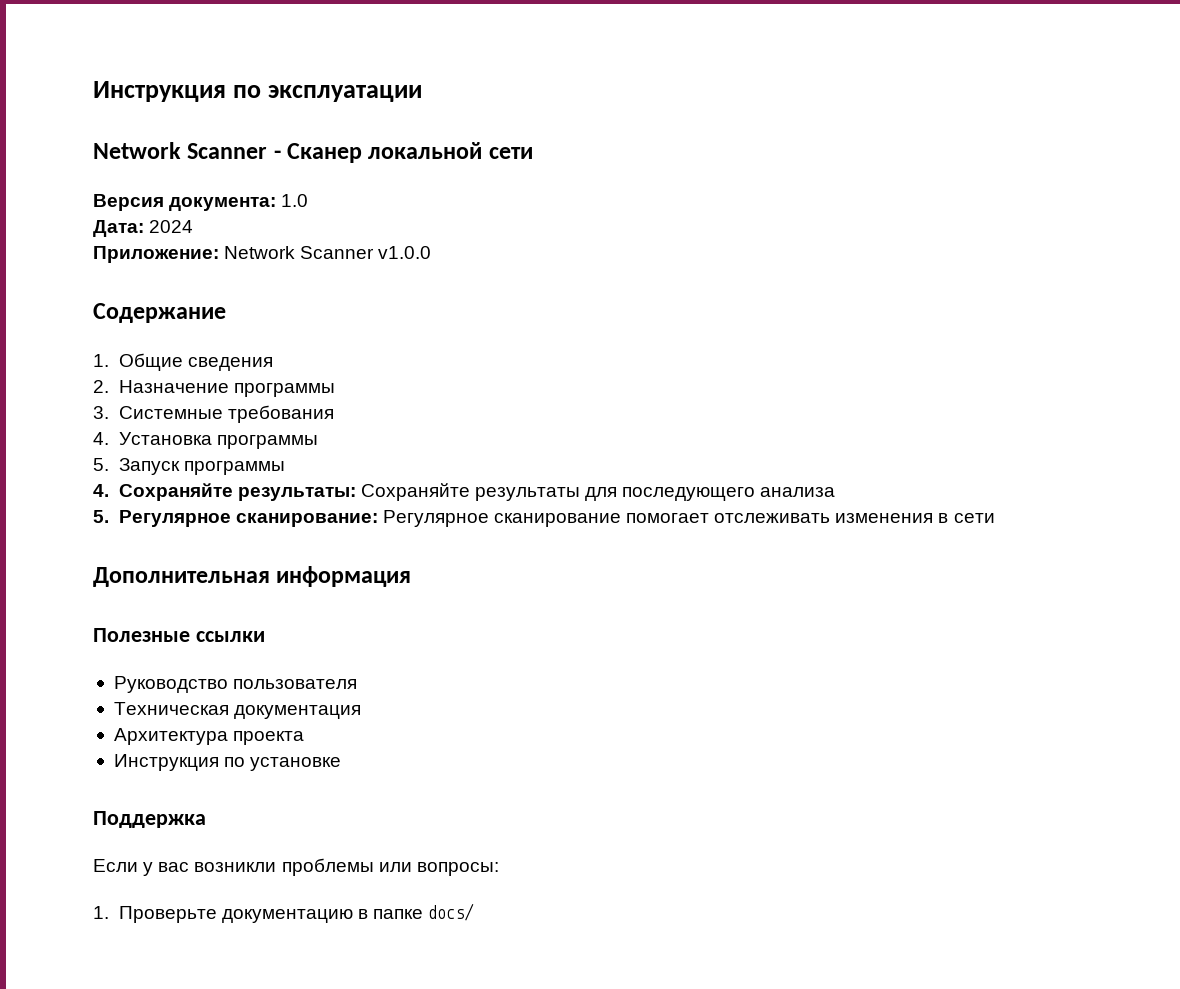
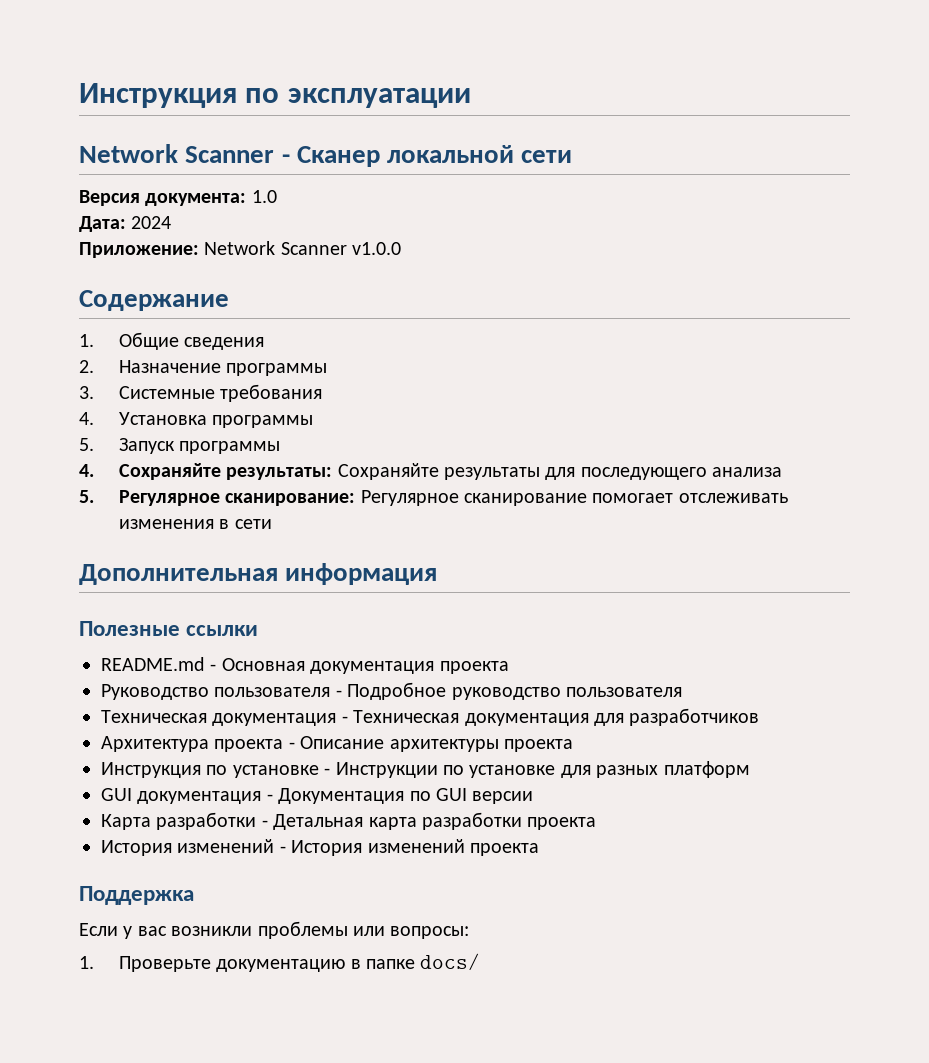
[113,676,358,693] [113,702,362,719] [113,728,305,745] [113,754,342,771] Руководство пользователя // Техническая документация // Архитектура проекта // Инструкция по установке -> [101,657,509,674] [101,682,682,700] [101,708,760,726] [101,736,573,752] [101,761,750,778] [101,788,534,804] [101,812,597,830] [101,839,539,856] README.md - Основная документация проекта // Руководство пользователя - Подробное руководство пользователя // Техническая документация - Техническая документация для разработчиков // Архитектура проекта - Описание архитектуры проекта // Инструкция по установке - Инструкции по установке для разных платформ // GUI документация - Документация по GUI версии // Карта разработки - Детальная карта разработки проекта // История изменений - История изменений проекта

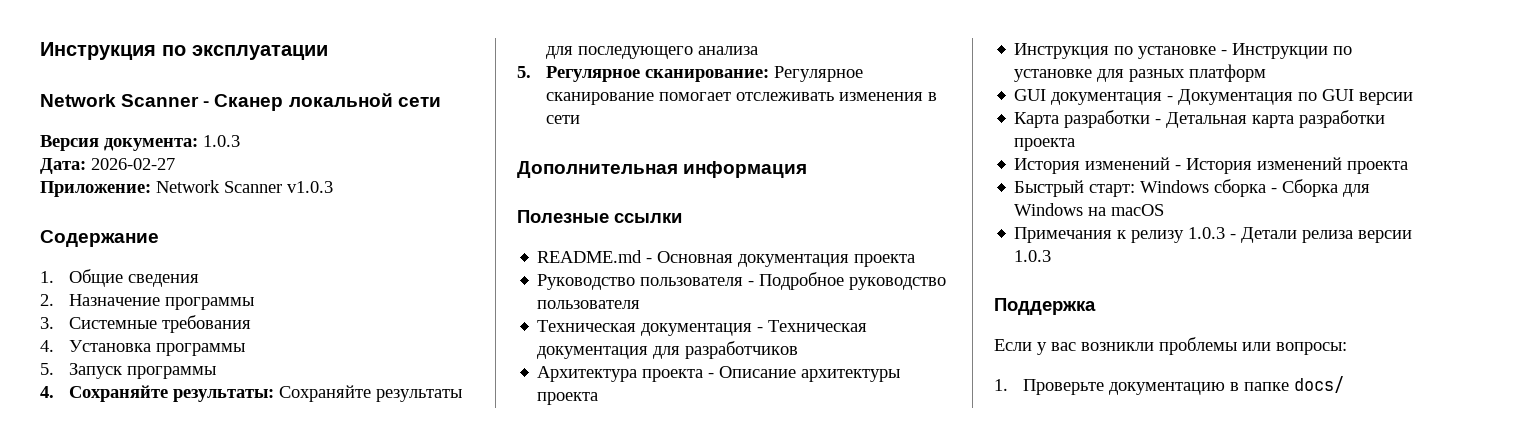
[251,190,277,203] 1.0 -> [203,135,240,147] 1.0.3
[131,216,172,229] 2024 -> [91,158,175,170] 2026-02-27
[352,242,402,255] v1.0.0 -> [287,181,333,193] v1.0.3
(539, 849) none -> [1014,179,1371,197] [1014,203,1165,216] [1014,227,1413,243] [1014,250,1052,262] // Быстрый старт: Windows сборка - Сборка для Windows на macOS // Примечания к релизу 1.0.3 - Детали релиза версии 1.0.3

